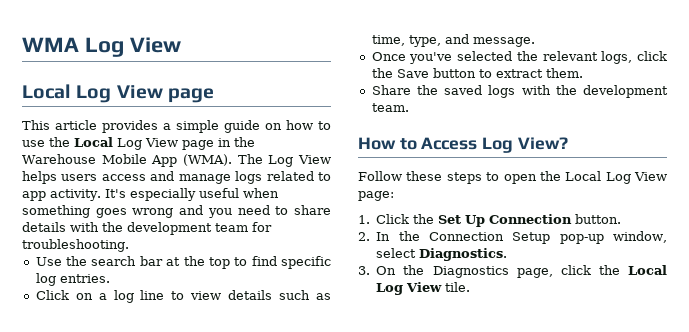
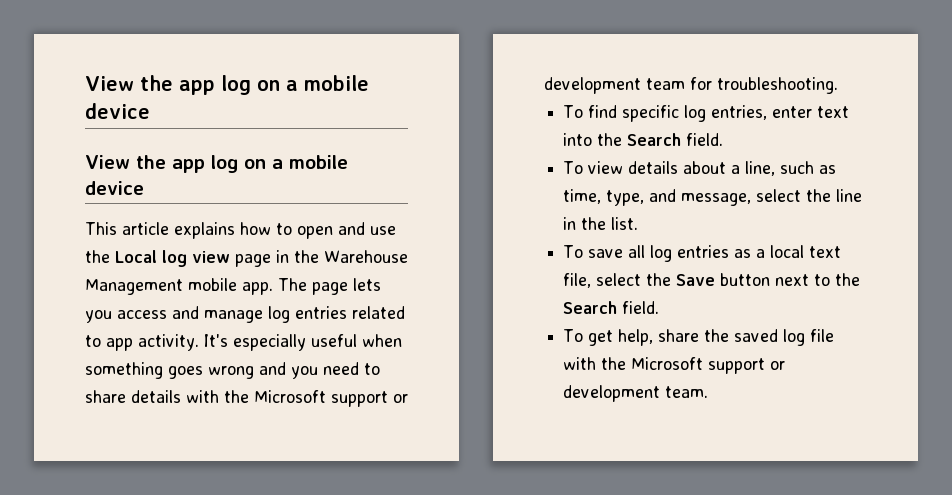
[22,37,181,57] [22,84,214,103] [22,120,331,133] WMA Log View // Local Log View page // This article provides a simple guide on how to -> [85,75,369,95] [85,103,150,119] [85,155,348,173] [85,181,144,195] [85,222,365,239] View the app log on a mobile device // View the app log on a mobile device // This article explains how to open and
[117,138,178,150] Log View -> [162,250,230,267] log view
[101,154,331,167] [22,171,98,184] Mobile App (WMA). The Log View helps users -> [85,278,381,295] [85,310,112,323] Management mobile app. The page lets you
[235,171,263,184] logs -> [268,306,347,323] log entries
(123, 227) none -> [254,390,408,407] Microsoft support or
[35,256,331,269] [35,273,110,286] [35,290,273,303] Use the search bar at the top to find specific log entries. // Click on a log line to view details -> [563,105,850,122] [563,133,724,146] [563,161,776,176] To find specific log entries, enter text into the Search field. // To view details about a line,
[472,37,535,47] [371,51,667,64] [371,68,583,78] [371,85,668,98] [371,103,409,112] [358,137,568,153] [358,171,667,184] [358,191,394,201] [358,214,622,227] [358,231,668,244] [376,248,508,261] [358,265,667,278] [376,282,471,295] message. // Once you've selected the relevant logs, click the Save button to extract them. // Share the saved logs with the development team. // How to Access Log View? // Follow these steps to open the Local Log View page: // 1. Click the Set Up Connection button. // 2. In the Connection Setup pop-up window, select Diagnostics. // 3. On the Diagnostics page, click the Local Log View tile. -> [681,189,863,206] [563,217,639,230] [563,245,842,262] [563,273,861,288] [563,301,660,314] [563,329,835,346] [563,357,786,374] [563,385,709,402] message, select the line in the list. // To save all log entries as a local text file, select the Save button next to the Search field. // To get help, share the saved log file with the Microsoft support or development team.

